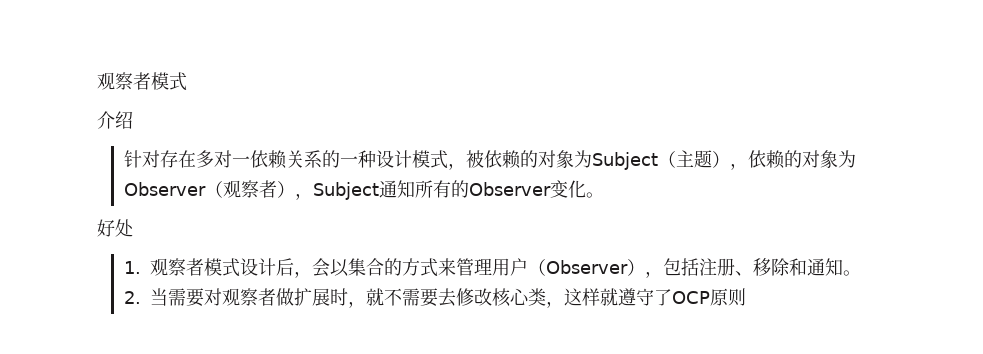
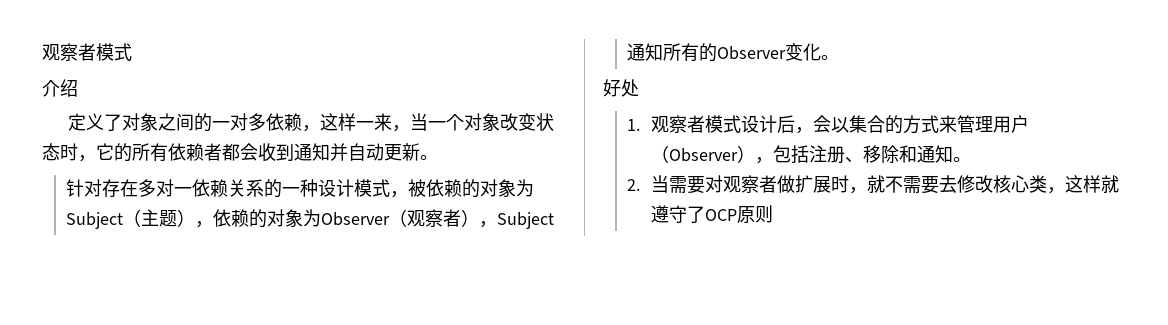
(133, 120) none -> [68,113,555,132] [42,143,438,162] // 定义了对象之间的一对多依赖，这样一来，当一个对象改变状态时，它的所有依赖者都会收到通知并自动更新。

